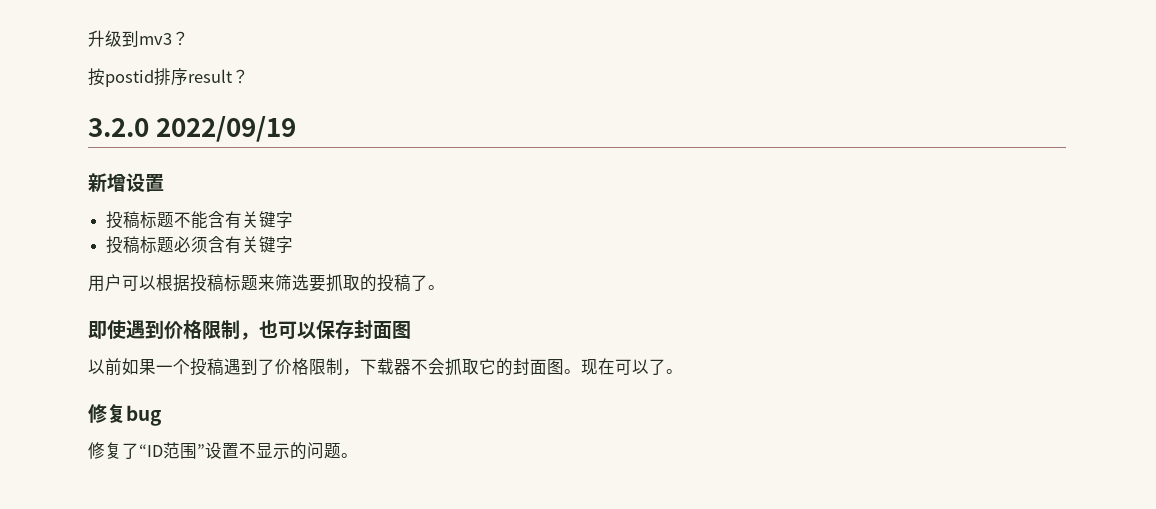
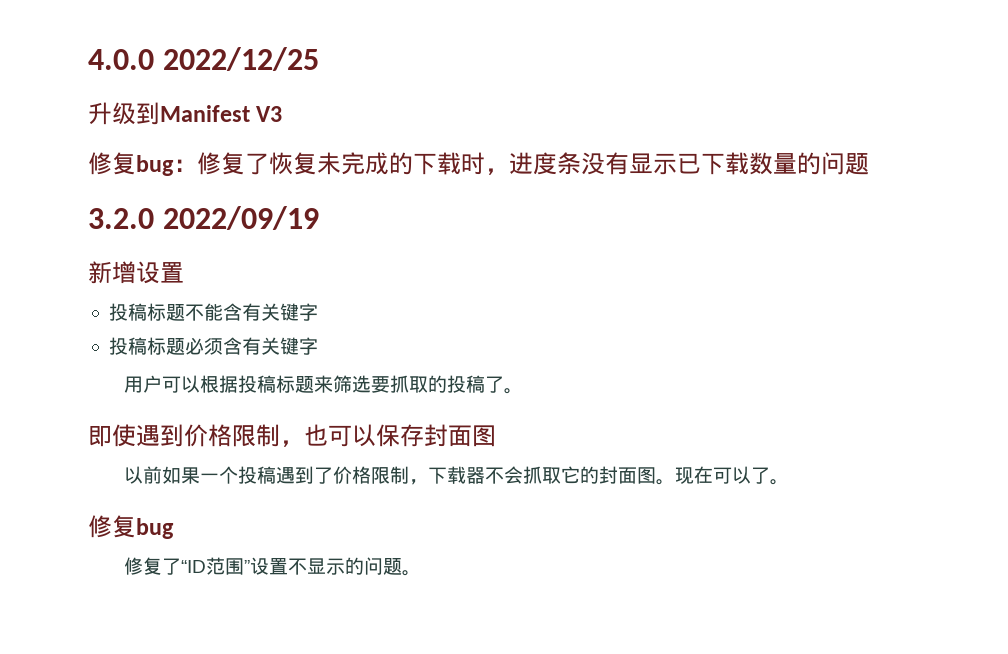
[88,30,189,47] [88,68,249,87] 升级到mv3？ // 按postid排序result？ -> [88,47,319,71] [88,102,283,125] [88,152,869,176] 4.0.0 2022/12/25 // 升级到Manifest V3 // 修复bug：修复了恢复未完成的下载时，进度条没有显示已下载数量的问题

